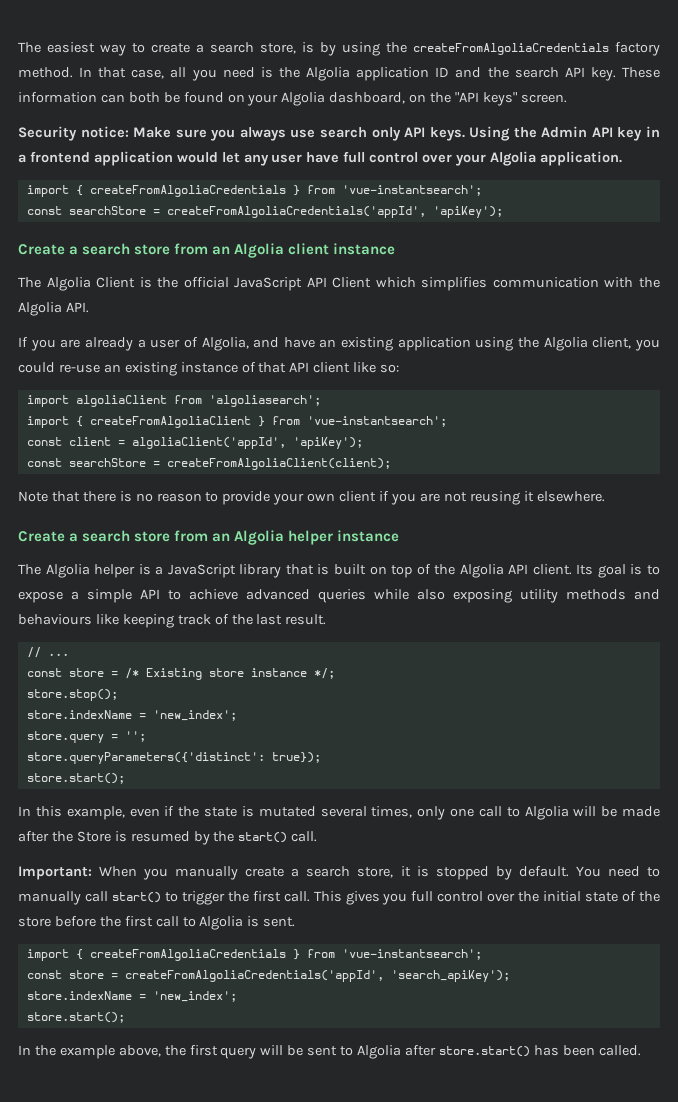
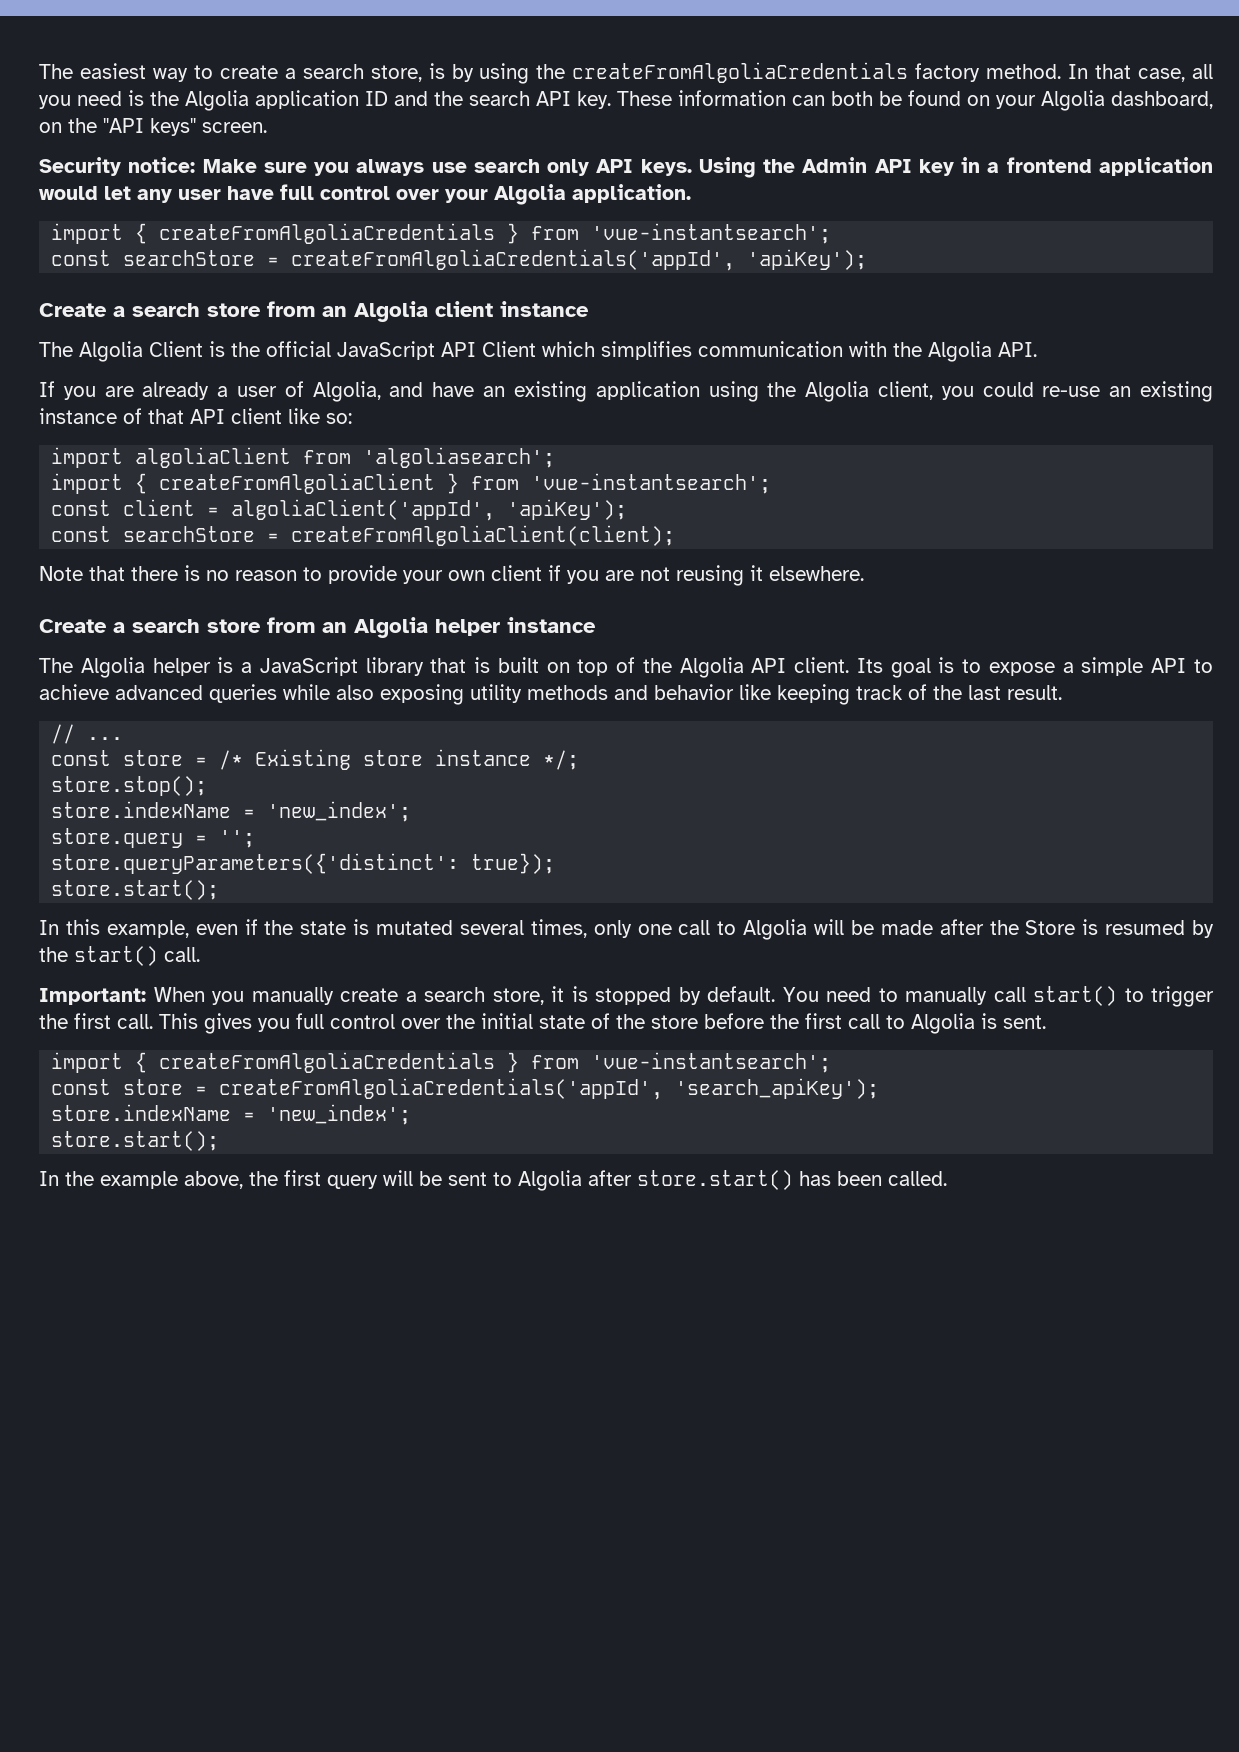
[18,614,92,625] behaviours -> [654,684,734,700] behavior

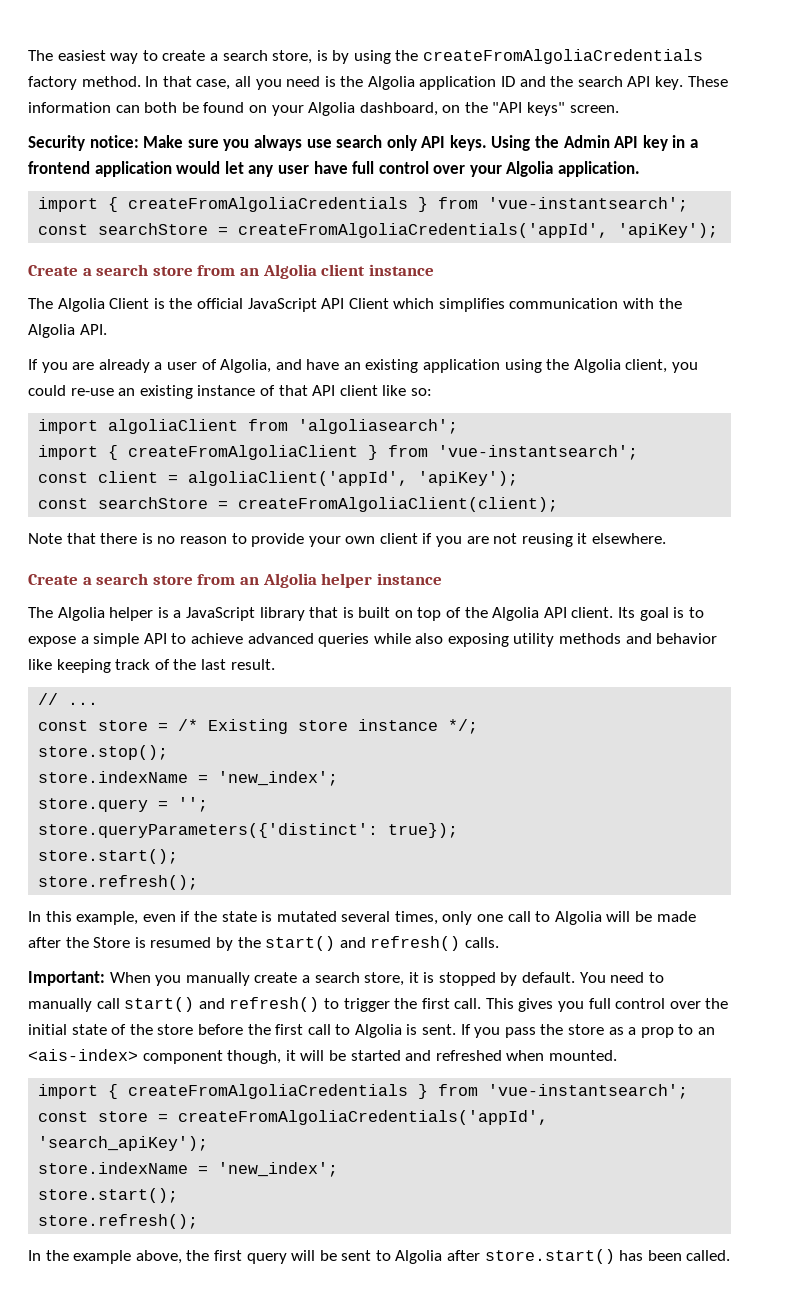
(220, 890) none -> [38,875,199,890] // store.refresh();
[164,947,200,962] call. -> [339,936,499,951] and refresh() calls.
(1117, 996) none -> [198,997,320,1012] and refresh()
(1046, 1022) none -> [460,1024,715,1038] [28,1049,617,1064] If you pass the store as a prop to an <ais-index> component though, it will be started and refreshed when mounted.
(220, 1141) none -> [38,1214,199,1229] // store.refresh();

